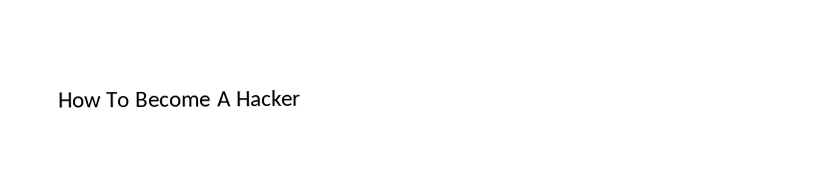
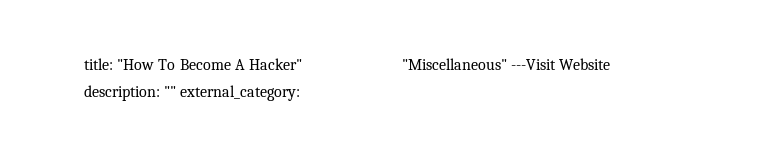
[58,92,102,108] How -> [84,58,155,70] title: "How
[235,89,301,107] Hacker -> [248,58,302,70] [84,85,301,101] [402,58,611,70] Hacker" description: "" external_category: "Miscellaneous" ---Visit Website

